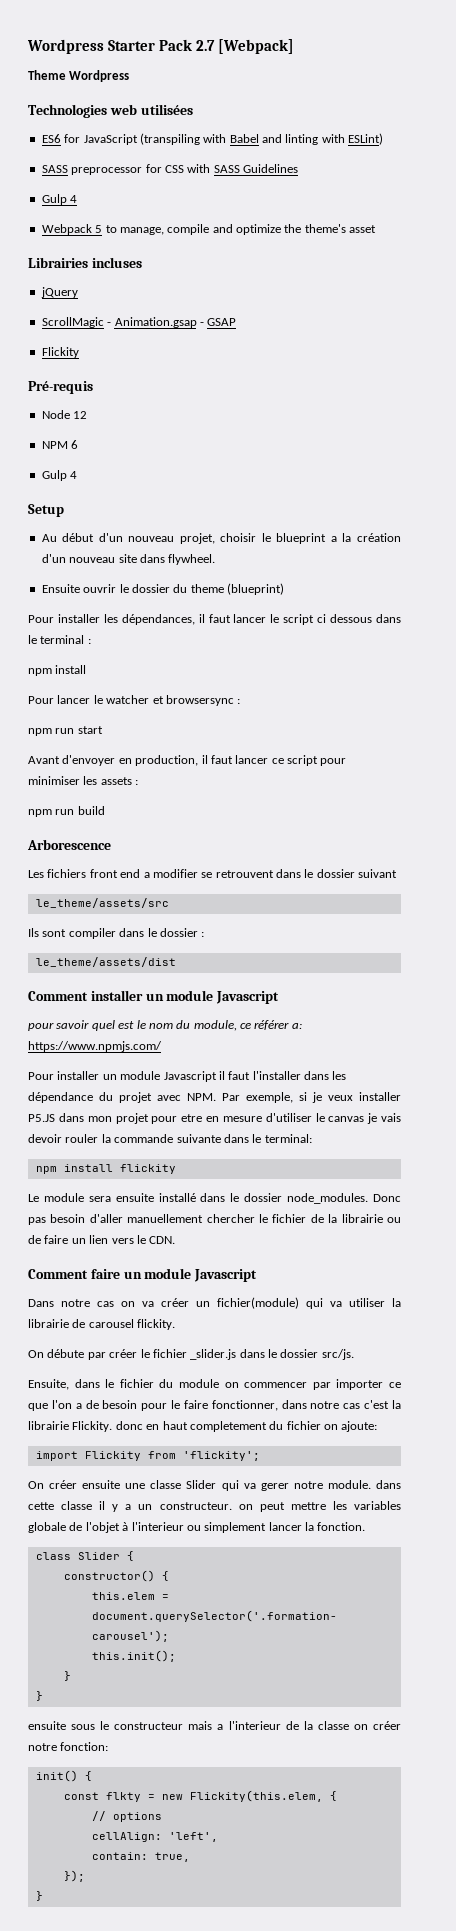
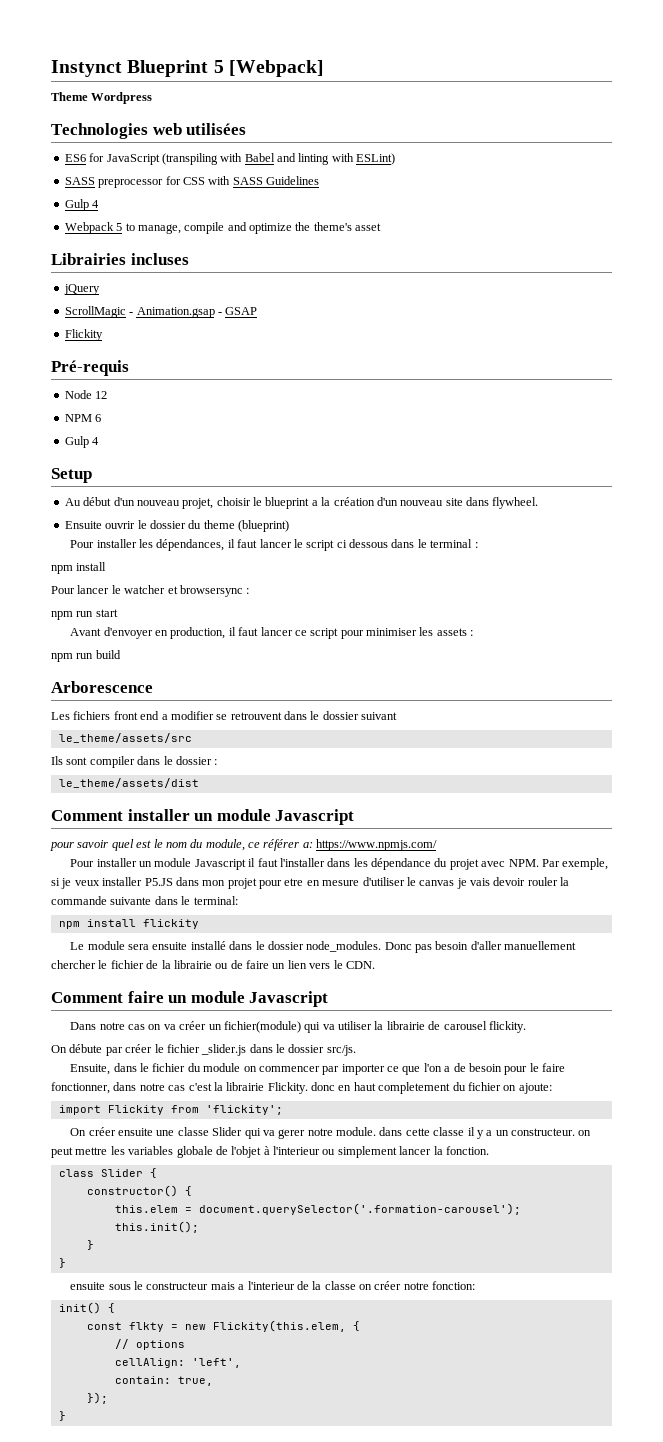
[27,39,216,54] Wordpress Starter Pack 2.7 -> [51,60,224,77] Instynct Blueprint 5

